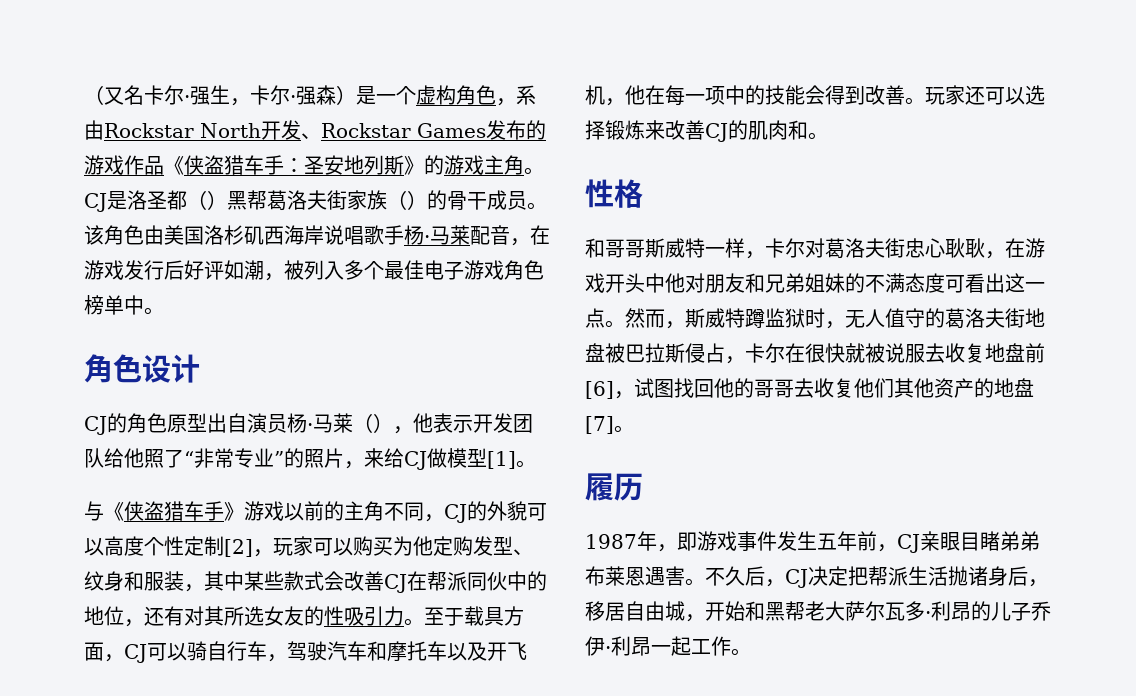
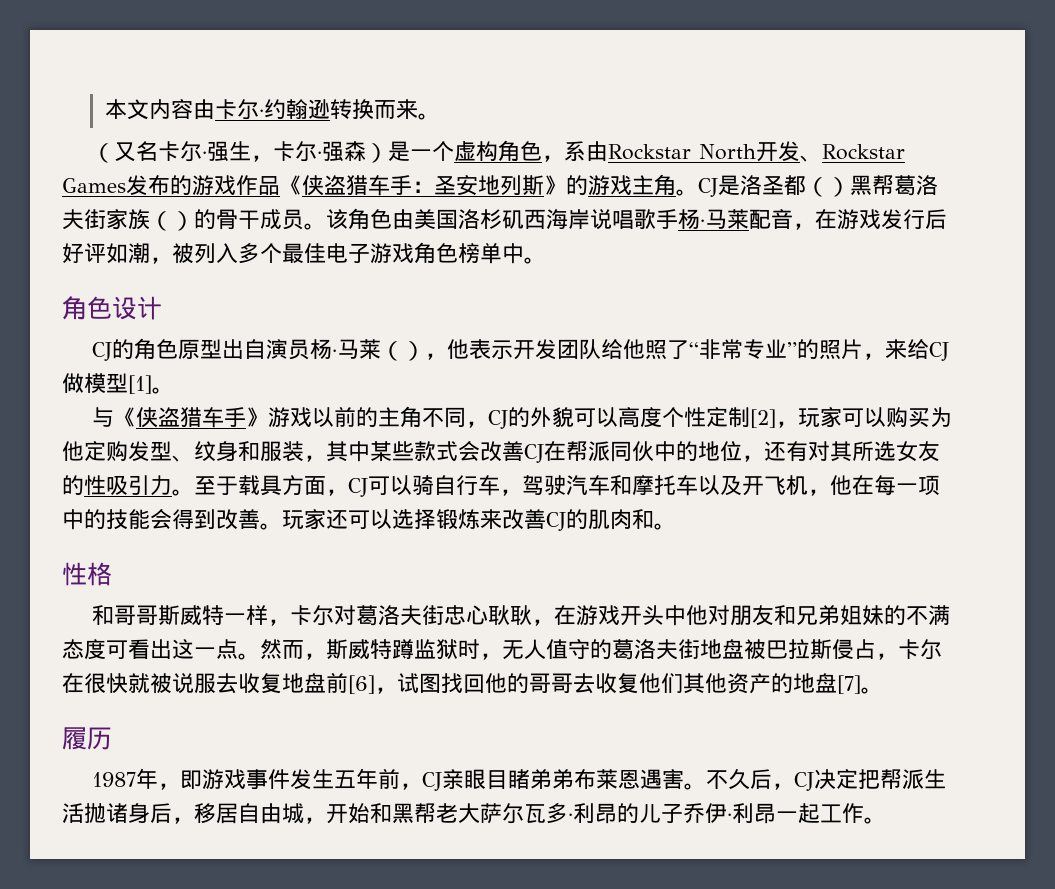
(84, 95) none -> [104,99,440,120] 本文内容由卡尔·约翰逊转换而来。 //

